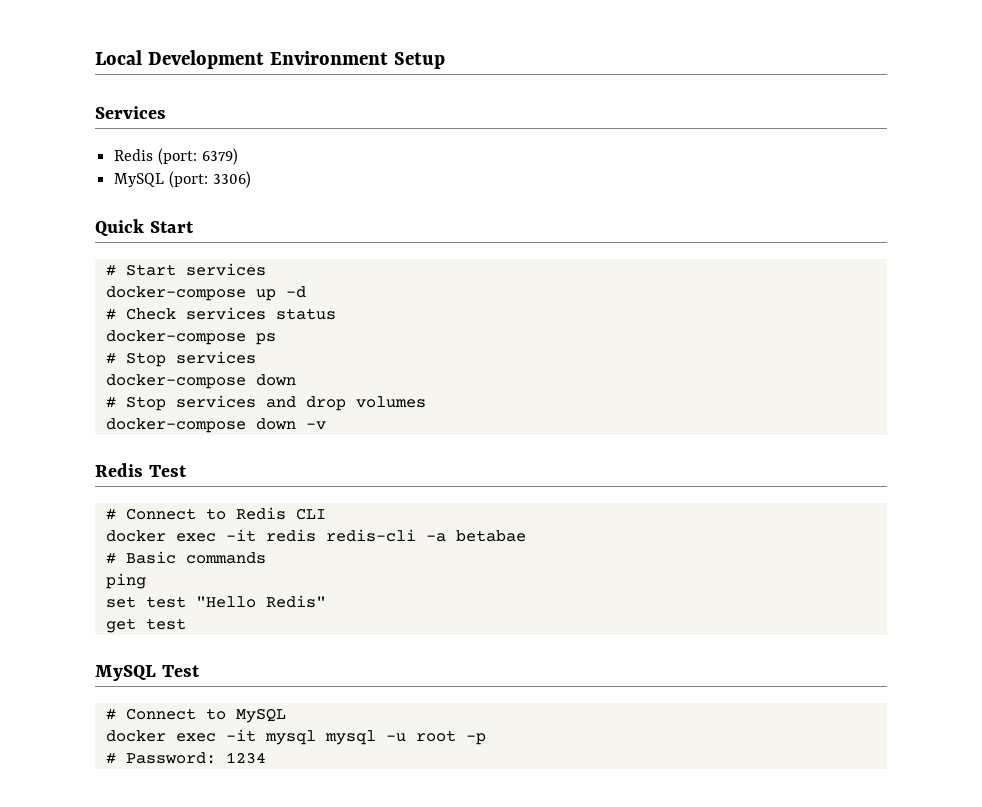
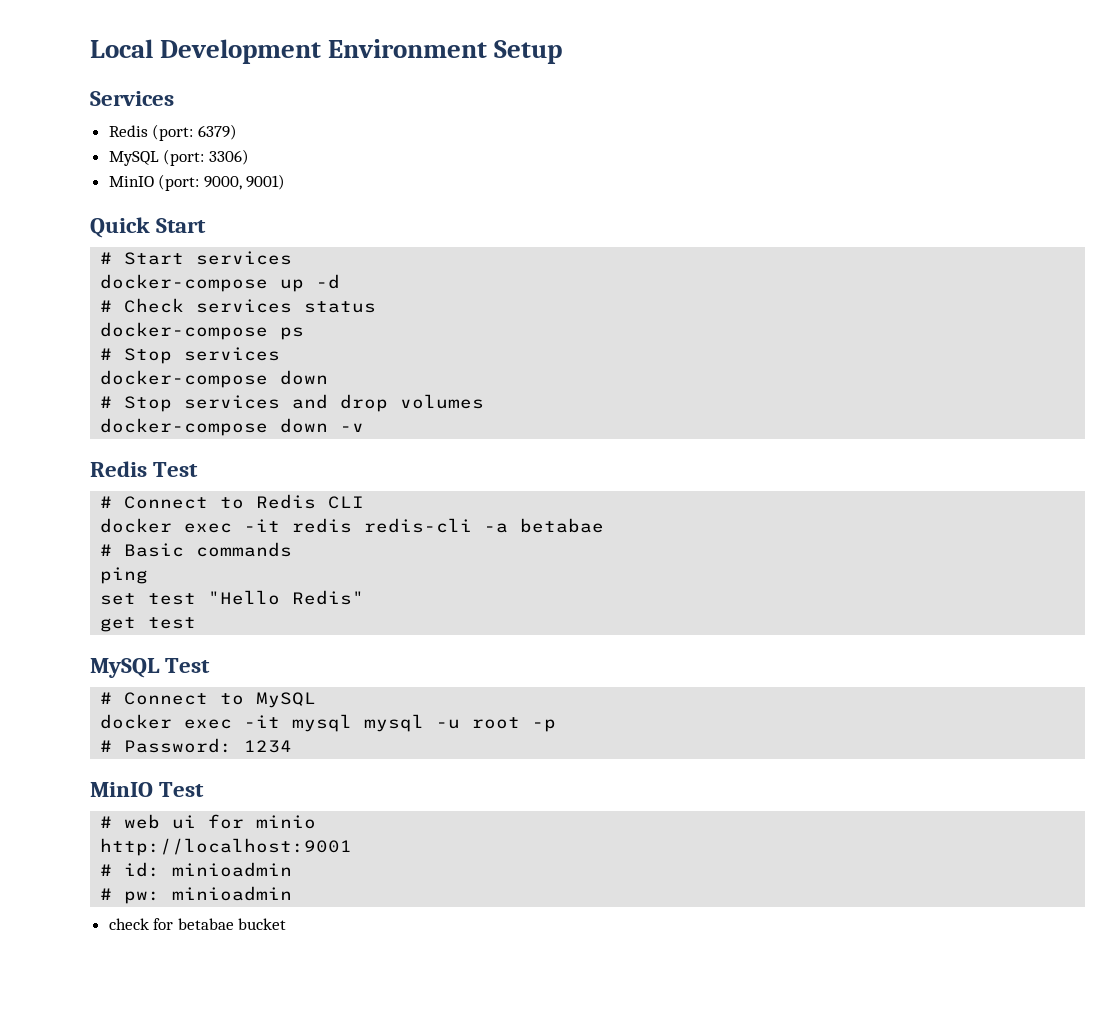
(251, 179) none -> [108,174,286,191] // MinIO (port: 9000, 9001)
(266, 758) none -> [90,782,205,797] [100,814,317,829] [100,838,353,856] [100,862,293,877] [100,886,293,904] [108,918,287,930] // MinIO Test // # web ui for minio // http://localhost:9001 // # id: minioadmin // # pw: minioadmin // check for betabae bucket

